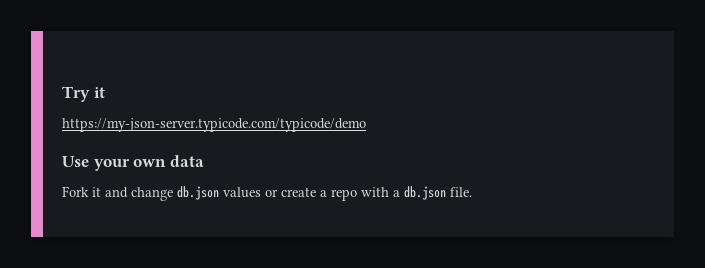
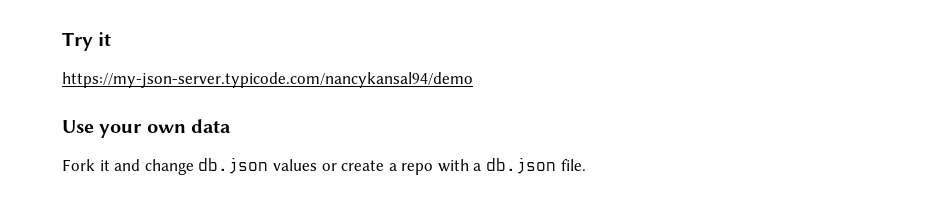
[62,118,366,132] https://my-json-server.typicode.com/typicode/demo -> [62,72,473,88] https://my-json-server.typicode.com/nancykansal94/demo

